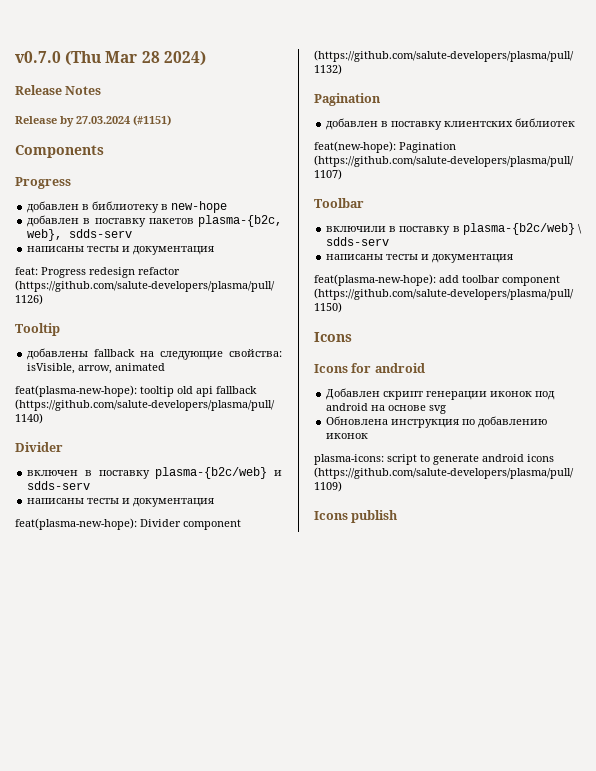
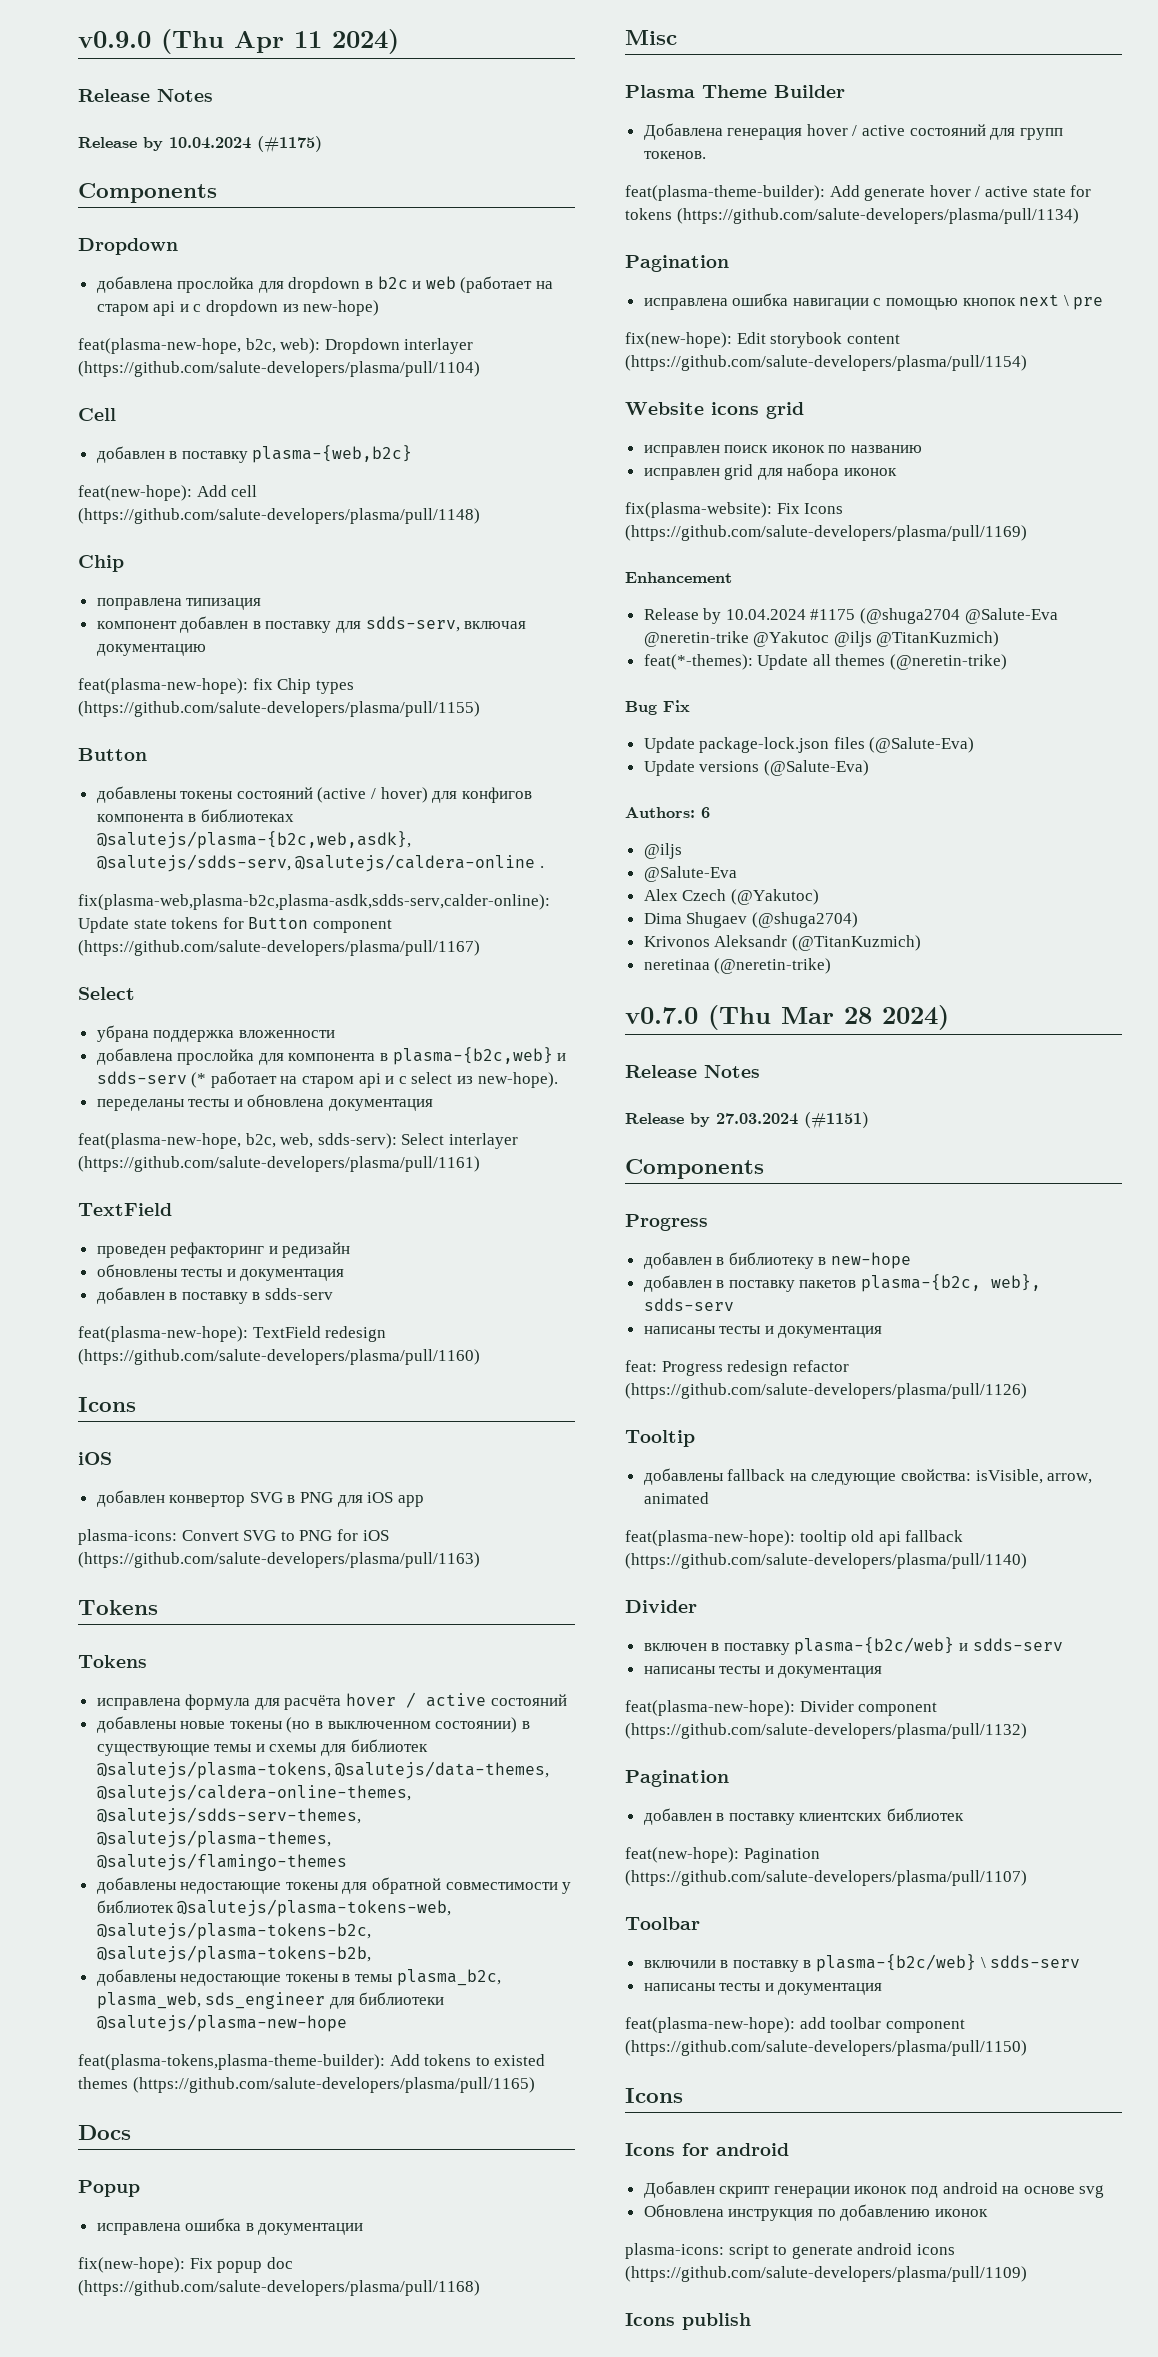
(15, 57) none -> [78,29,399,54] [78,89,213,102] [78,136,322,153] [78,183,217,203] [78,238,178,255] [96,276,554,293] [96,300,380,316] [78,338,474,354] [78,361,480,377] [78,408,116,421] [96,445,413,463] [78,485,258,501] [78,508,480,524] [78,555,124,572] [96,598,262,610] [96,616,527,633] [96,644,206,656] [78,678,354,694] [78,701,480,717] [78,748,147,761] [96,786,532,803] [96,809,294,822] [96,831,411,849] [96,854,544,872] [78,894,550,910] [78,917,392,933] [78,940,480,956] [78,987,135,1000] [96,1025,335,1042] [96,1047,567,1065] [96,1071,558,1088] [96,1094,434,1111] [78,1133,518,1149] [78,1156,480,1172] [78,1203,172,1216] [96,1242,351,1258] [96,1264,345,1281] [96,1287,334,1304] [78,1326,387,1342] [78,1349,480,1365] [78,1397,136,1412] [78,1452,112,1465] [96,1490,424,1507] [78,1529,389,1545] [78,1552,480,1568] [78,1600,158,1615] [78,1655,147,1668] [96,1692,567,1710] [96,1716,530,1733] [96,1739,428,1756] [96,1761,550,1779] [96,1784,411,1802] [96,1807,361,1825] [96,1830,331,1848] [96,1853,347,1871] [96,1877,572,1894] [96,1899,452,1917] [96,1922,371,1940] [96,1945,371,1963] [96,1969,501,1986] [96,1992,445,2009] [96,2014,347,2032] [78,2054,546,2070] [78,2077,535,2093] [78,2125,131,2140] [78,2180,140,2197] [96,2218,364,2235] [78,2257,293,2273] [78,2280,480,2296] [625,30,677,45] [625,85,845,98] [643,123,1063,140] [643,151,706,159] [625,185,1092,201] [625,208,1079,224] [625,255,729,272] [643,293,1104,310] [625,332,900,348] [625,355,1027,371] [625,402,804,419] [643,445,923,457] [643,463,898,480] [625,502,844,518] [625,525,1027,541] [625,572,732,583] [643,608,1058,624] [643,631,1000,647] [643,654,1008,670] [625,700,690,715] [643,737,975,753] [643,760,869,776] [625,807,710,818] [643,843,682,859] [643,866,737,882] [643,889,819,905] [643,912,858,928] [643,935,921,951] [643,958,832,974] v0.9.0 (Thu Apr 11 2024) // Release Notes // Release by 10.04.2024 (#1175) // Components // Dropdown // добавлена прослойка для dropdown в b2c и web (работает на старом api и с dropdown из new-hope) // feat(plasma-new-hope, b2c, web): Dropdown interlayer (https://github.com/salute-developers/plasma/pull/1104) // Cell // добавлен в поставку plasma-{web,b2c} // feat(new-hope): Add cell (https://github.com/salute-developers/plasma/pull/1148) // Chip // поправлена типизация // компонент добавлен в поставку для sdds-serv, включая документацию // feat(plasma-new-hope): fix Chip types (https://github.com/salute-developers/plasma/pull/1155) // Button // добавлены токены состояний (active / hover) для конфигов компонента в библиотеках @salutejs/plasma-{b2c,web,asdk}, @salutejs/sdds-serv, @salutejs/caldera-online . // fix(plasma-web,plasma-b2c,plasma-asdk,sdds-serv,calder-online): Update state tokens for Button component (https://github.com/salute-developers/plasma/pull/1167) // Select // убрана поддержка вложенности // добавлена прослойка для компонента в plasma-{b2c,web} и sdds-serv (* работает на старом api и с select из new-hope). // переделаны тесты и обновлена документация // feat(plasma-new-hope, b2c, web, sdds-serv): Select interlayer (https://github.com/salute-developers/plasma/pull/1161) // TextField // проведен рефакторинг и редизайн // обновлены тесты и документация // добавлен в поставку в sdds-serv // feat(plasma-new-hope): TextField redesign (https://github.com/salute-developers/plasma/pull/1160) // Icons // iOS // добавлен конвертор SVG в PNG для iOS app // plasma-icons: Convert SVG to PNG for iOS (https://github.com/salute-developers/plasma/pull/1163) // Tokens // Tokens // исправлена формула для расчёта hover / active состояний // добавлены новые токены (но в выключенном состоянии) в существующие темы и схемы для библиотек @salutejs/plasma-tokens, @salutejs/data-themes, @salutejs/caldera-online-themes, @salutejs/sdds-serv-themes, @salutejs/plasma-themes, @salutejs/flamingo-themes // добавлены недостающие токены для обратной совместимости у библиотек @salutejs/plasma-tokens-web, @salutejs/plasma-tokens-b2c, @salutejs/plasma-tokens-b2b, // добавлены недостающие токены в темы plasma_b2c, plasma_web, sds_engineer для библиотеки @salutejs/plasma-new-hope // feat(plasma-tokens,plasma-theme-builder): Add tokens to existed themes (https://github.com/salute-developers/plasma/pull/1165) // Docs // Popup // исправлена ошибка в документации // fix(new-hope): Fix popup doc (https://github.com/salute-developers/plasma/pull/1168) // Misc // Plasma Theme Builder // Добавлена генерация hover / active состояний для групп токенов. // feat(plasma-theme-builder): Add generate hover / active state for tokens (https://github.com/salute-developers/plasma/pull/1134) // Pagination // исправлена ошибка навигации с помощью кнопок next \ pre // fix(new-hope): Edit storybook content (https://github.com/salute-developers/plasma/pull/1154) // Website icons grid // исправлен поиск иконок по названию // исправлен grid для набора иконок // fix(plasma-website): Fix Icons (https://github.com/salute-developers/plasma/pull/1169) // Enhancement // Release by 10.04.2024 #1175 (@shuga2704 @Salute-Eva @neretin-trike @Yakutoc @iljs @TitanKuzmich) // feat(*-themes): Update all themes (@neretin-trike) // Bug Fix // Update package-lock.json files (@Salute-Eva) // Update versions (@Salute-Eva) // Authors: 6 // @iljs // @Salute-Eva // Alex Czech (@Yakutoc) // Dima Shugaev (@shuga2704) // Krivonos Aleksandr (@TitanKuzmich) // neretinaa (@neretin-trike) //

